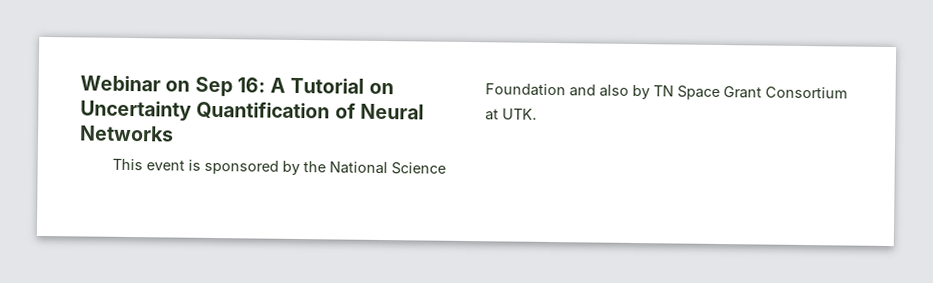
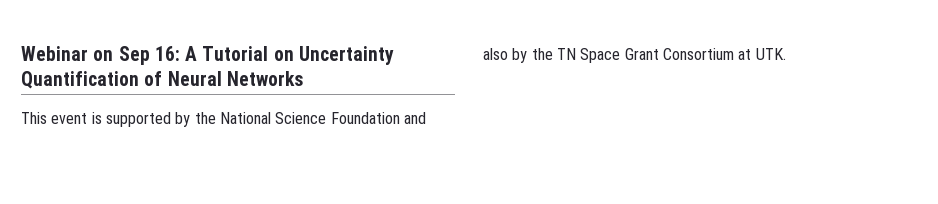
[203,159,279,175] sponsored -> [105,112,171,127] supported
(650, 92) none -> [531,48,553,60] the

